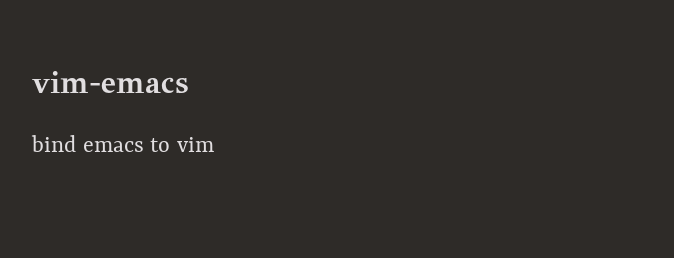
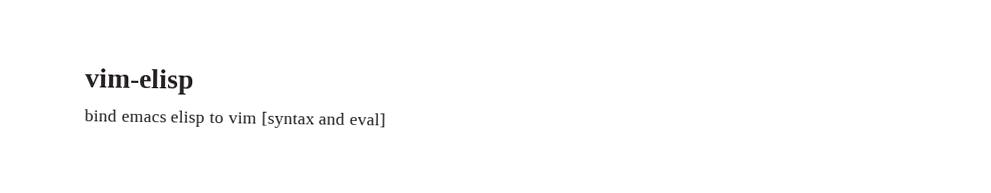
[32,71,189,94] vim-emacs -> [85,68,194,95] vim-elisp
(144, 146) none -> [170,110,206,127] elisp
(214, 144) none -> [260,111,387,129] [syntax and eval]

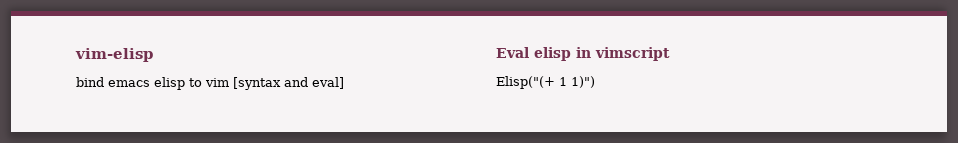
(387, 120) none -> [496,47,670,61] [496,76,595,89] // Eval elisp in vimscript // Elisp("(+ 1 1)")

